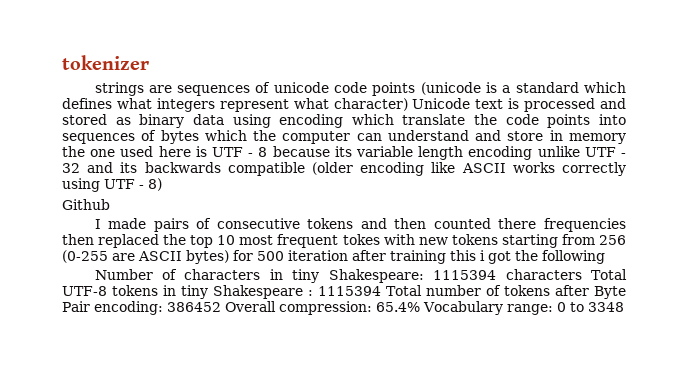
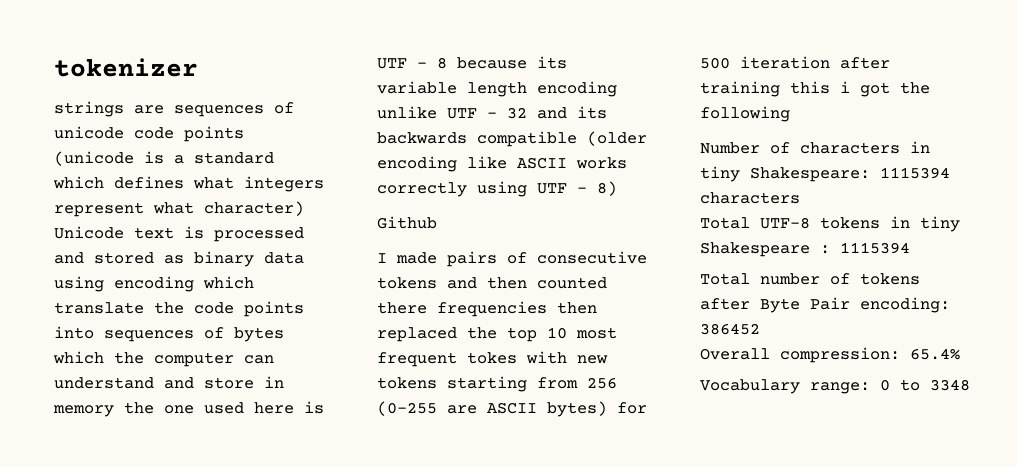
(582, 274) none -> (800, 198) //
(382, 291) none -> (910, 248) //
(221, 307) none -> (760, 329) //
(420, 307) none -> (960, 354) //

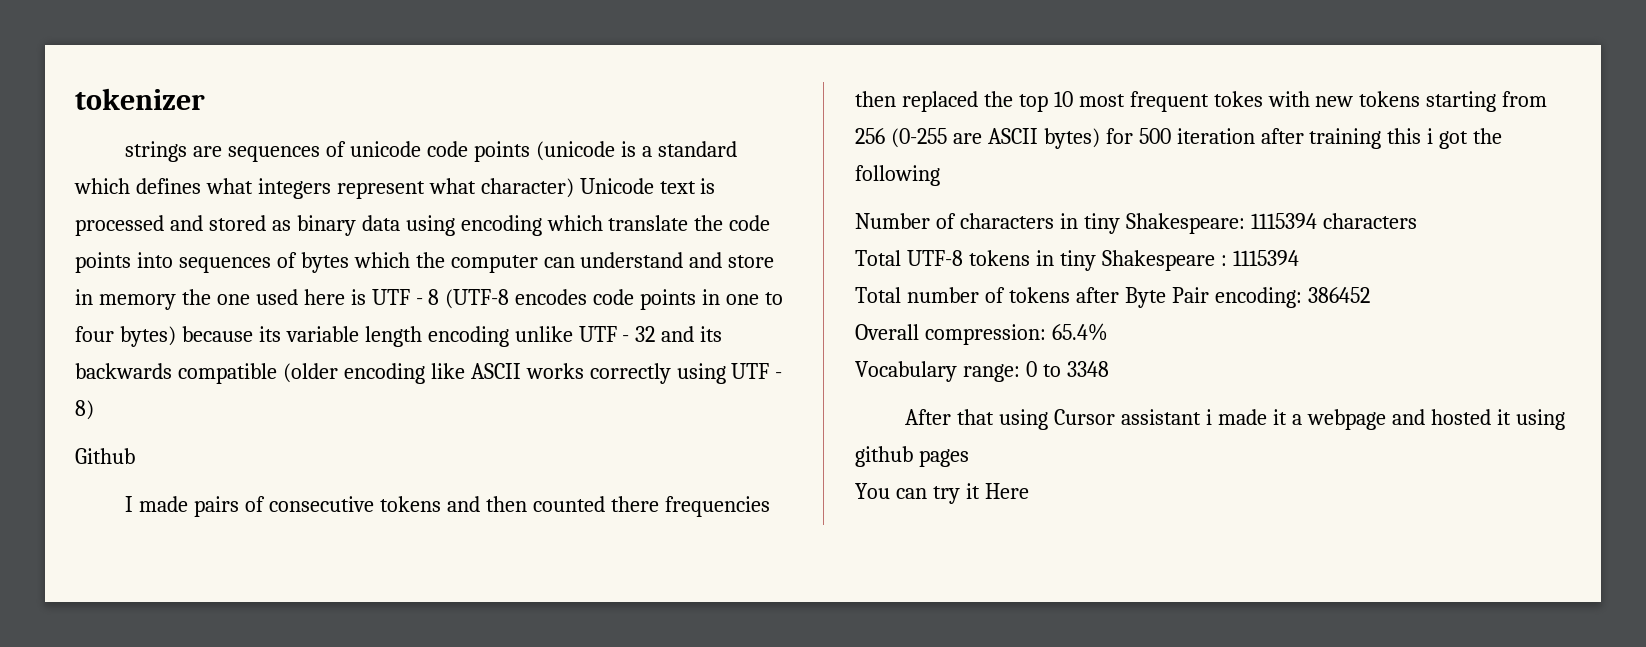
(447, 63) none -> [445,289,784,310] [75,326,176,347] (UTF-8 encodes code points in one to four bytes)
(970, 385) none -> [905,409,1565,430] [855,446,969,467] [855,483,1029,504] // After that using Cursor assistant i made it a webpage and hosted it using github pages // You can try it Here

